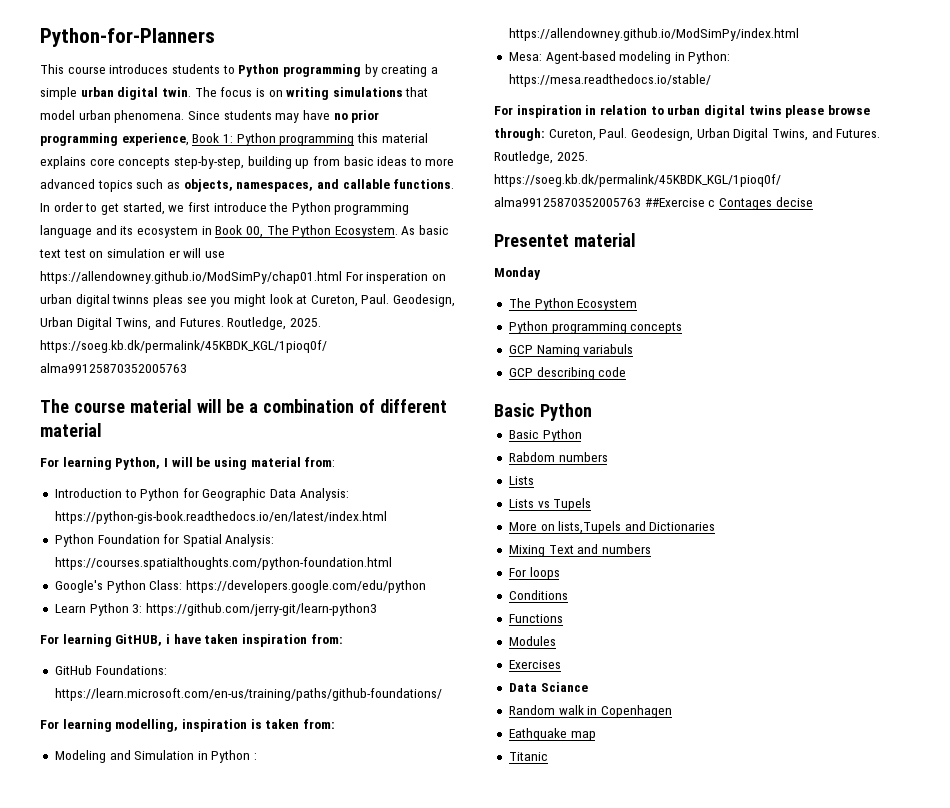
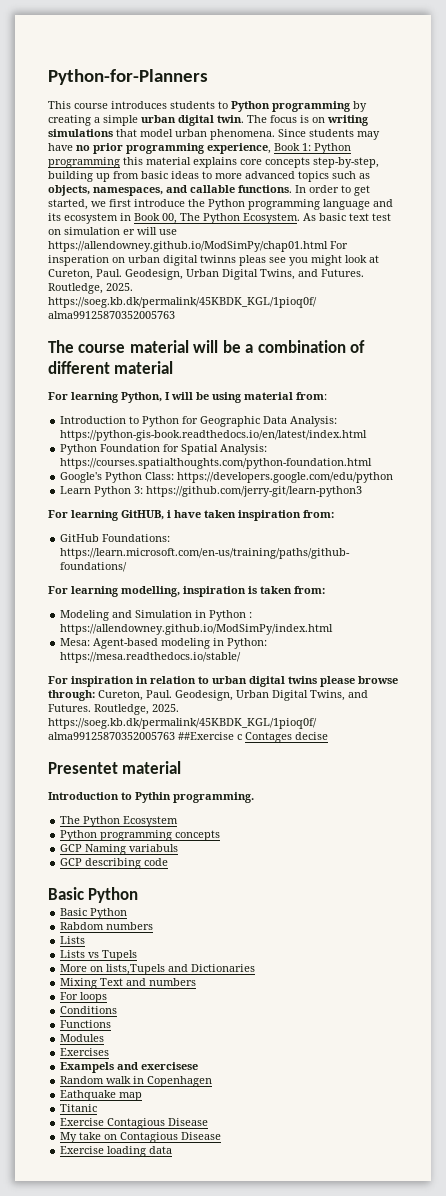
[494,267,541,280] Monday -> [48,792,254,803] Introduction to Pythin programming.
[508,682,588,692] Data Sciance -> [60,1062,199,1073] Exampels and exercisese
(548, 756) none -> [60,1118,209,1129] [60,1132,222,1143] [60,1146,173,1157] // Exercise Contagious Disease // My take on Contagious Disease // Exercise loading data

